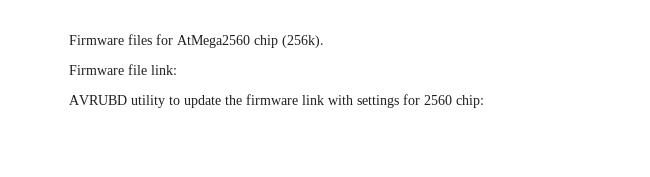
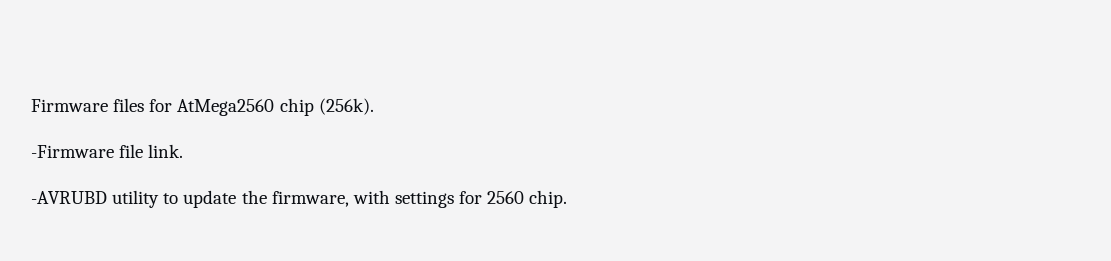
[69,64,177,75] [69,95,127,105] Firmware file link: // AVRUBD -> [31,144,184,158] [31,191,107,204] -Firmware file link. // -AVRUBD
[246,94,324,105] firmware link -> [271,191,349,207] firmware,
[456,95,484,108] chip: -> [529,190,568,208] chip.

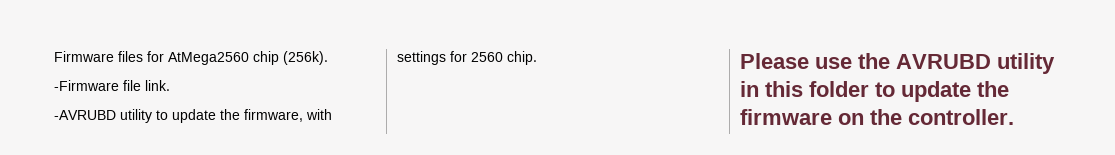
(568, 199) none -> [740,53,1055,74] [740,81,1009,102] [740,109,1014,125] // Please use the AVRUBD utility in this folder to update the firmware on the controller.

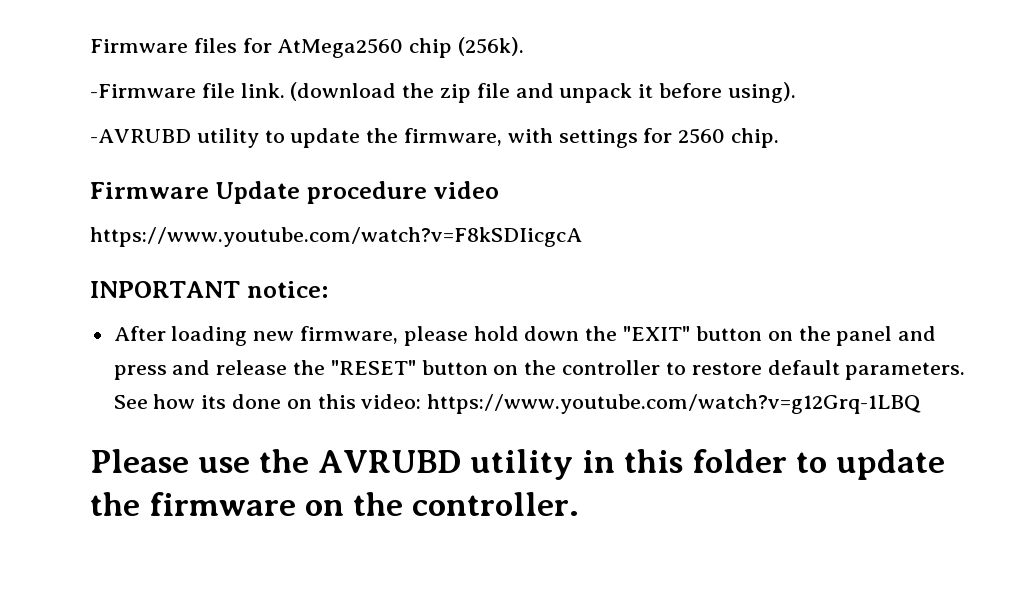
(170, 85) none -> [290,82,796,103] (download the zip file and unpack it before using).
(537, 58) none -> [90,181,500,204] [90,227,582,247] [90,281,329,298] [113,326,937,346] [113,360,966,380] [113,394,922,414] // Firmware Update procedure video // https://www.youtube.com/watch?v=F8kSDIicgcA // INPORTANT notice: // After loading new firmware, please hold down the "EXIT" button on the panel and press and release the "RESET" button on the controller to restore default parameters. See how its done on this video: https://www.youtube.com/watch?v=g12Grq-1LBQ

